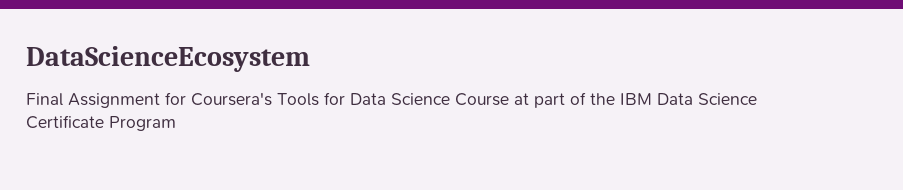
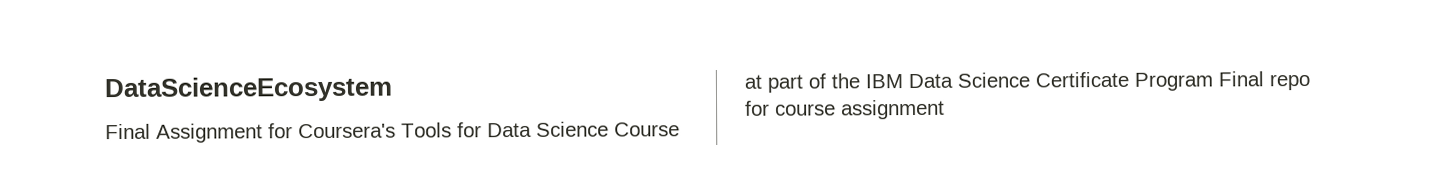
(176, 123) none -> [1218,71,1310,91] [745,99,945,120] Final repo for course assignment

